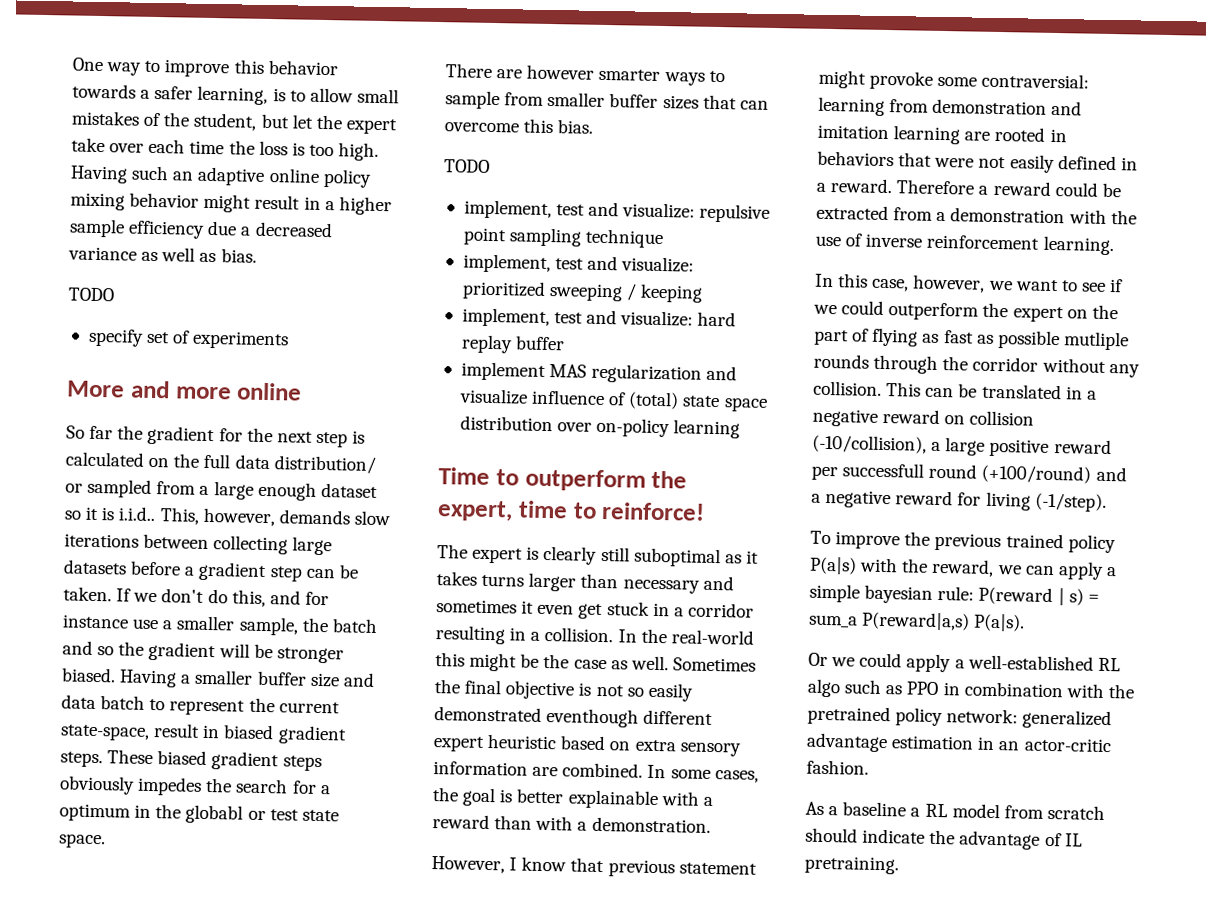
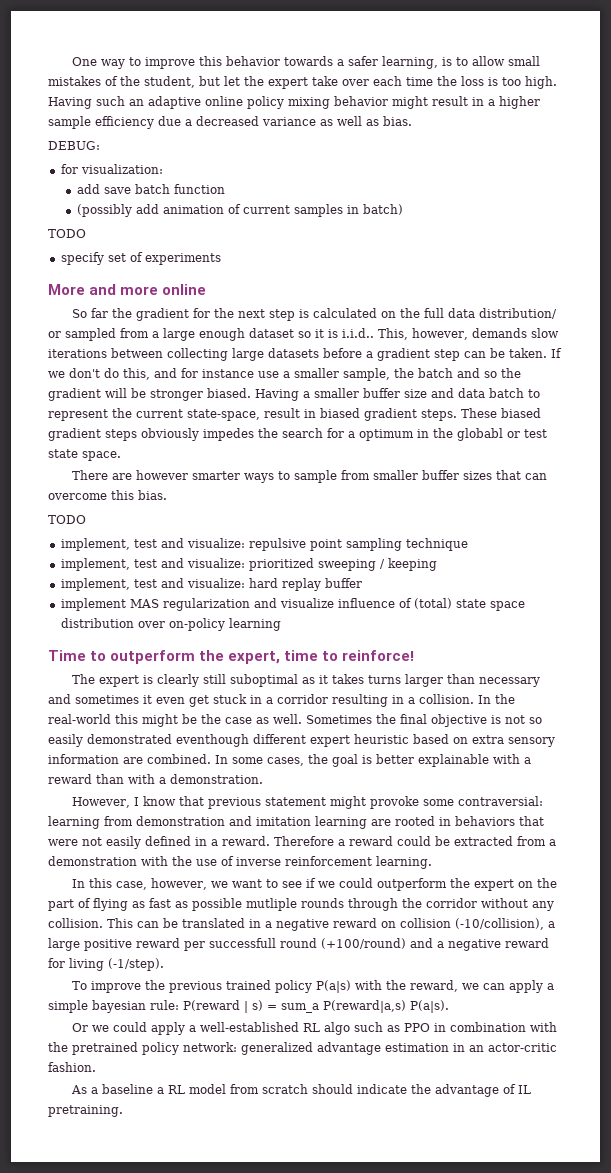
(257, 255) none -> [48,141,100,150] [60,164,163,174] [76,184,225,194] [76,204,403,217] // DEBUG: // for visualization: // add save batch function // (possibly add animation of current samples in batch)

